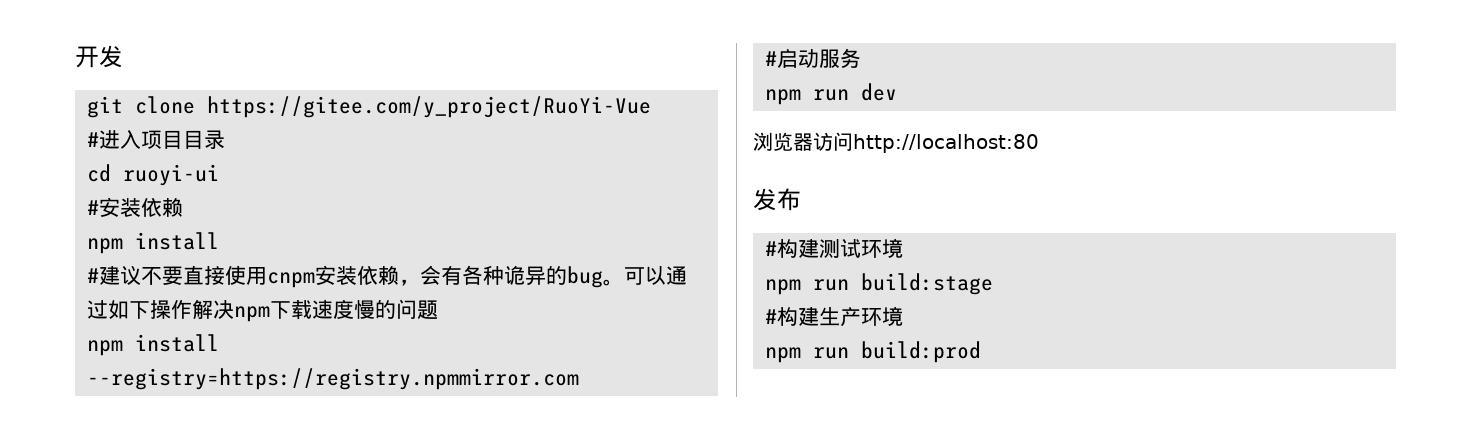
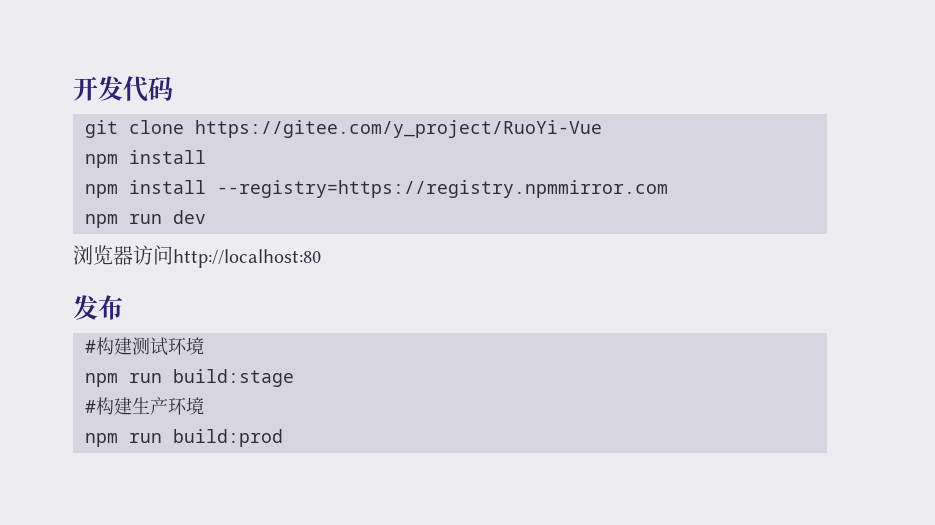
(123, 56) none -> [123,76,173,102] 代码
[87,130,225,149] [87,164,219,186] [87,197,183,217] [87,232,219,254] [87,265,687,288] [87,299,438,322] #进入项目目录 // cd ruoyi-ui // #安装依赖 // npm install // #建议不要直接使用cnpm安装依赖，会有各种诡异的bug。可以通过如下操作解决npm下载速度慢的问题 -> [85,150,206,168] npm install
[765,48,861,68] // #启动服务 -> (668, 189) none

